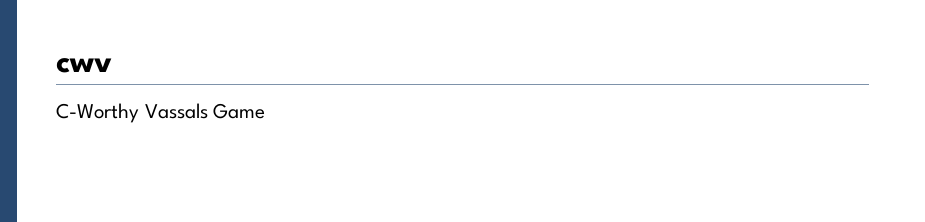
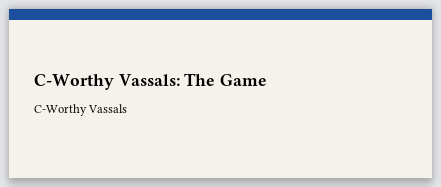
[56,58,112,73] cwv -> [34,73,268,90] C-Worthy Vassals: The Game
[213,103,266,119] Game -> (128, 108) none

